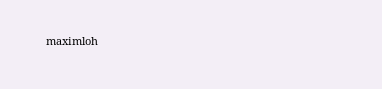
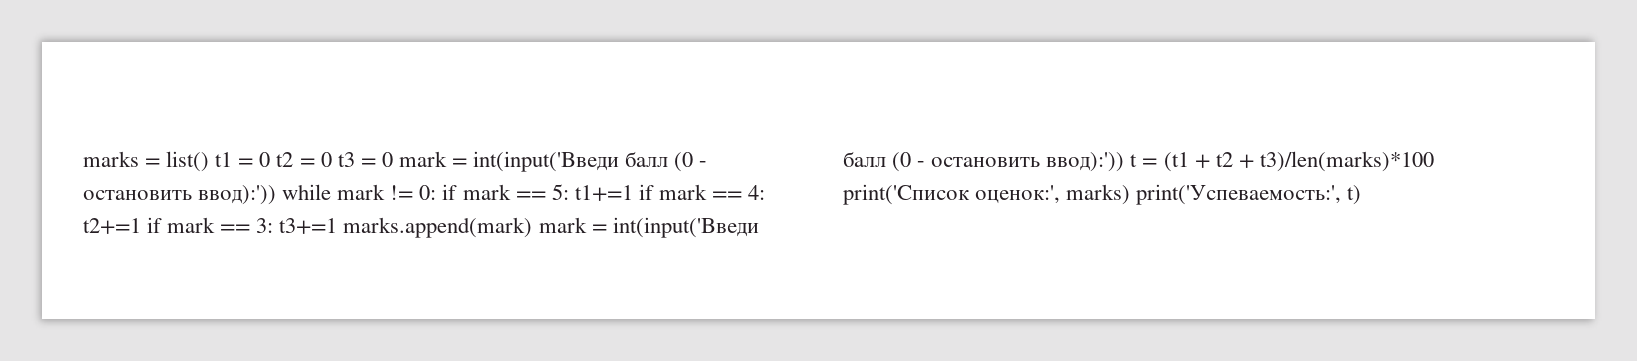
[46,37,98,45] maximloh -> [83,151,708,172] [83,184,766,205] [83,217,759,238] [843,151,1434,172] [843,184,1362,205] marks = list() t1 = 0 t2 = 0 t3 = 0 mark = int(input('Введи балл (0 - остановить ввод):')) while mark != 0: if mark == 5: t1+=1 if mark == 4: t2+=1 if mark == 3: t3+=1 marks.append(mark) mark = int(input('Введи балл (0 - остановить ввод):')) t = (t1 + t2 + t3)/len(marks)*100 print('Список оценок:', marks) print('Успеваемость:', t)

